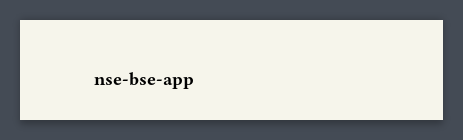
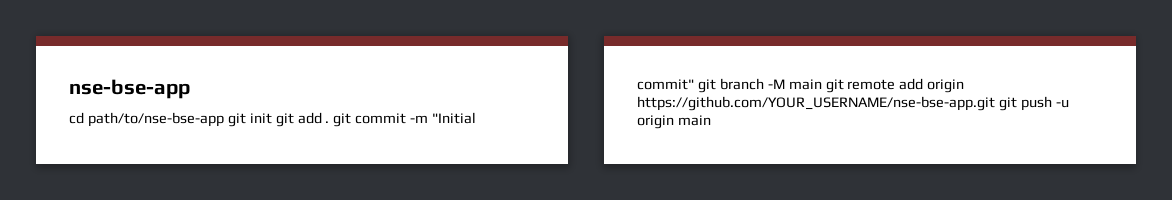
(194, 80) none -> [69,112,477,127] [637,78,965,93] [637,96,1069,111] [637,115,711,129] // cd path/to/nse-bse-app git init git add . git commit -m "Initial commit" git branch -M main git remote add origin https://github.com/YOUR_USERNAME/nse-bse-app.git git push -u origin main

